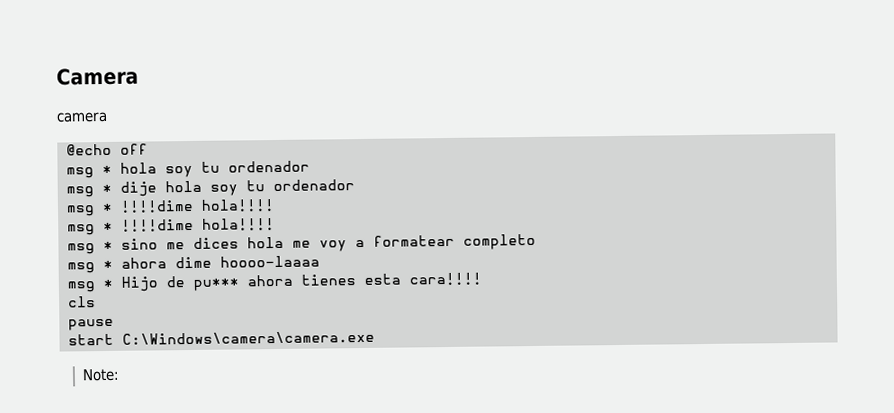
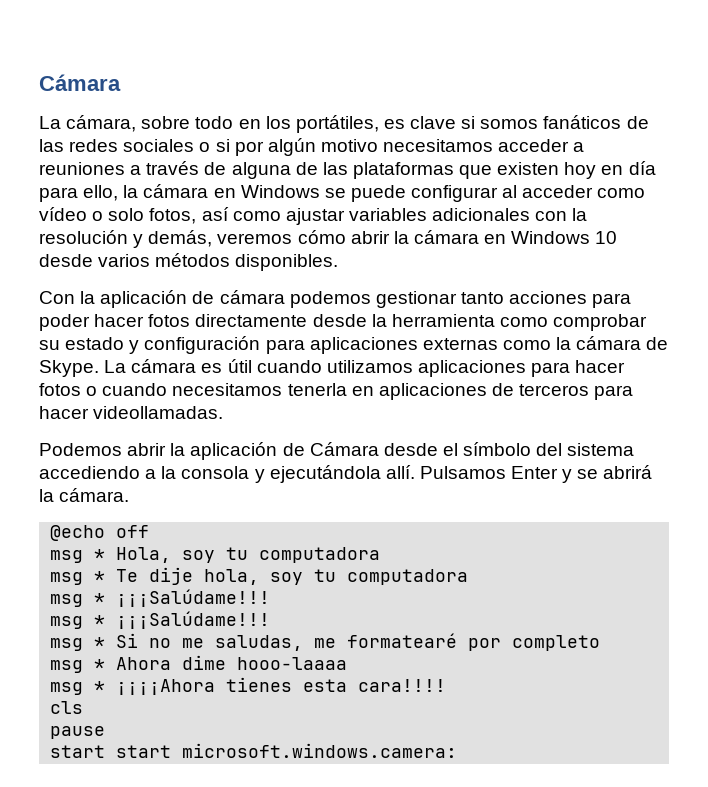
[56,67,139,86] [56,111,107,123] Camera // camera -> [39,74,121,91] [39,115,649,133] [39,138,585,156] [39,161,656,179] [39,184,646,202] [39,207,588,225] [39,230,618,248] [39,253,339,271] [39,290,632,308] [39,314,648,331] [39,336,669,354] [39,359,626,377] [39,383,634,400] [39,406,224,419] [39,442,635,460] [39,465,653,483] [39,488,130,502] Cámara // La cámara, sobre todo en los portátiles, es clave si somos fanáticos de las redes sociales o si por algún motivo necesitamos acceder a reuniones a través de alguna de las plataformas que existen hoy en día para ello, la cámara en Windows se puede configurar al acceder como vídeo o solo fotos, así como ajustar variables adicionales con la resolución y demás, veremos cómo abrir la cámara en Windows 10 desde varios métodos disponibles. // Con la aplicación de cámara podemos gestionar tanto acciones para poder hacer fotos directamente desde la herramienta como comprobar su estado y configuración para aplicaciones externas como la cámara de Skype. La cámara es útil cuando utilizamos aplicaciones para hacer fotos o cuando necesitamos tenerla en aplicaciones de terceros para hacer videollamadas. // Podemos abrir la aplicación de Cámara desde el símbolo del sistema accediendo a la consola y ejecutándola allí. Pulsamos Enter y se abrirá la cámara.
[119,160,310,178] [65,179,355,198] [65,199,275,217] [66,218,275,236] [66,234,455,255] hola soy tu ordenador // msg * dije hola soy tu ordenador // msg * !!!!dime hola!!!! // msg * !!!!dime hola!!!! // msg * sino me dices hola me voy a formatear -> [116,547,381,563] [50,567,469,585] [50,589,271,607] [50,611,271,629] [50,633,502,651] Hola, soy tu computadora // msg * Te dije hola, soy tu computadora // msg * ¡¡¡Salúdame!!! // msg * ¡¡¡Salúdame!!! // msg * Si no me saludas, me formatearé por
[120,255,320,269] [66,274,293,293] ahora dime hoooo-laaaa // msg * Hijo de pu*** ahora -> [116,655,348,670] [50,679,216,695] Ahora dime hooo-laaaa // msg * ¡¡¡¡Ahora
[121,330,375,345] [81,368,120,382] C:\Windows\camera\camera.exe // Note: -> [116,743,458,758] start microsoft.windows.camera:

